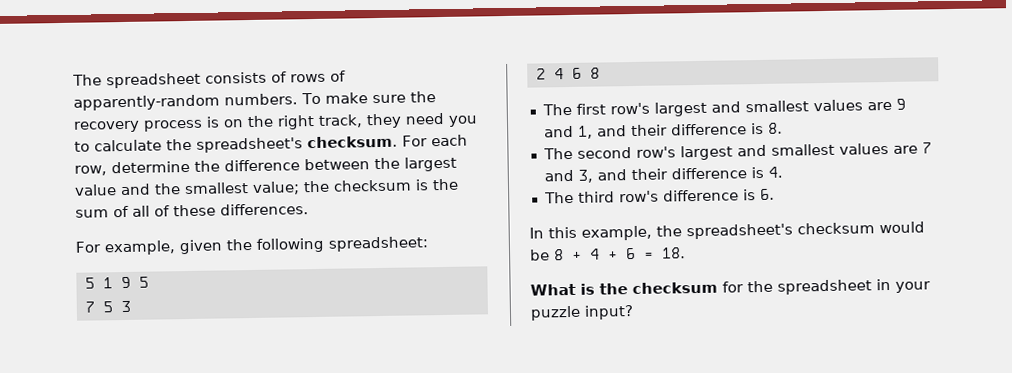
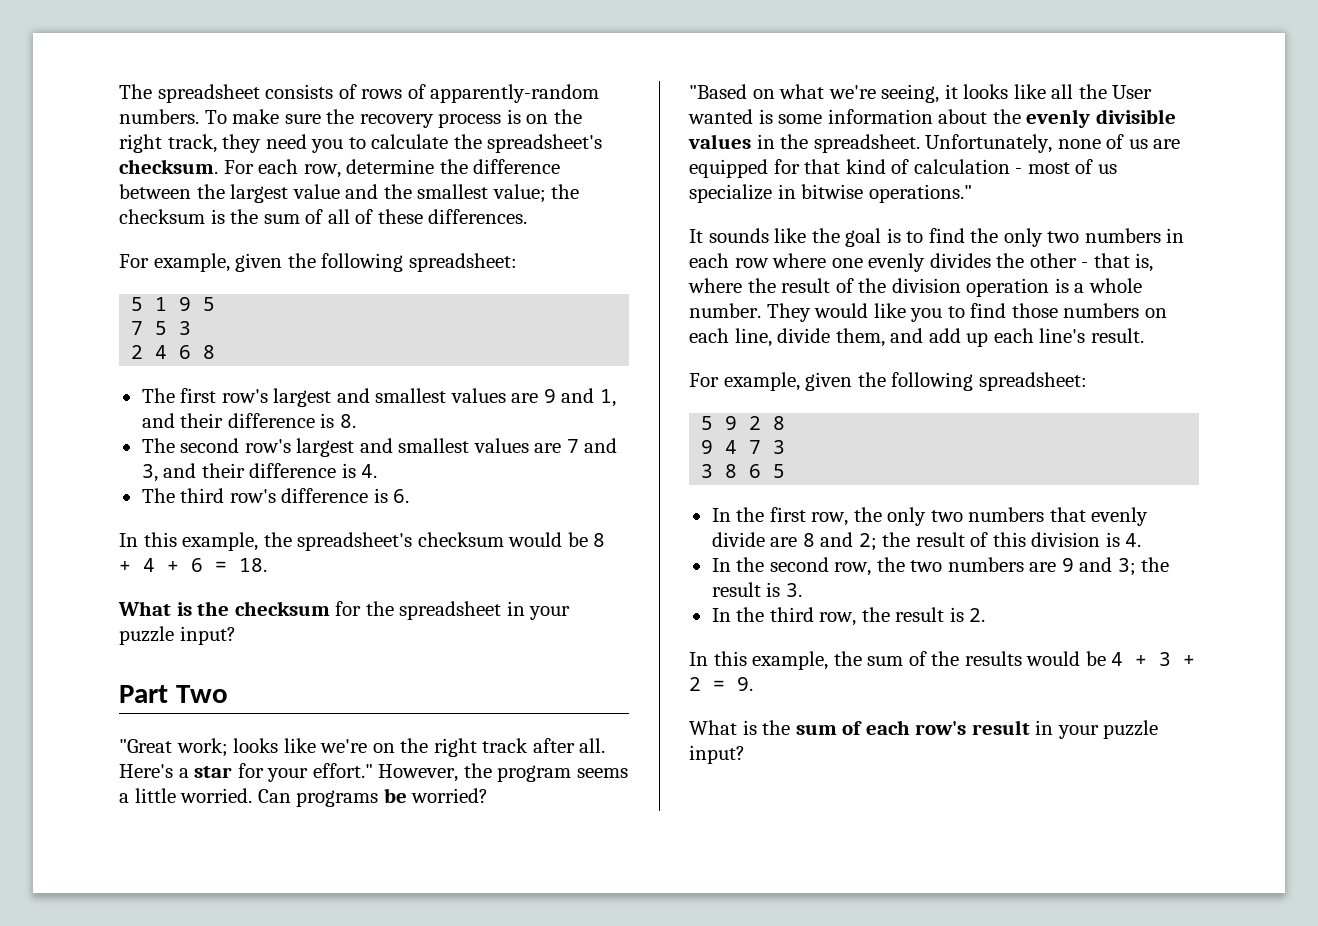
(634, 312) none -> [119,685,228,703] [119,738,606,757] [119,763,628,782] [119,788,489,807] [689,84,1153,103] [688,109,1176,128] [688,134,1181,153] [689,159,1117,178] [689,184,972,203] [689,228,1185,247] [689,253,1154,272] [688,278,1142,297] [689,303,1167,322] [689,328,1144,347] [689,372,1087,391] [701,416,786,430] [701,440,786,454] [701,464,786,478] [711,507,1149,526] [711,532,1142,551] [711,557,1170,576] [711,582,802,597] [711,607,986,626] [689,651,1196,670] [689,677,753,691] [689,720,1159,739] [689,745,745,764] // Part Two // "Great work; looks like we're on the right track after all. Here's a star for your effort." However, the program seems a little worried. Can programs be worried? // "Based on what we're seeing, it looks like all the User wanted is some information about the evenly divisible values in the spreadsheet. Unfortunately, none of us are equipped for that kind of calculation - most of us specialize in bitwise operations." // It sounds like the goal is to find the only two numbers in each row where one evenly divides the other - that is, where the result of the division operation is a whole number. They would like you to find those numbers on each line, divide them, and add up each line's result. // For example, given the following spreadsheet: // 5 9 2 8 // 9 4 7 3 // 3 8 6 5 // In the first row, the only two numbers that evenly divide are 8 and 2; the result of this division is 4. // In the second row, the two numbers are 9 and 3; the result is 3. // In the third row, the result is 2. // In this example, the sum of the results would be 4 + 3 + 2 = 9. // What is the sum of each row's result in your puzzle input?

